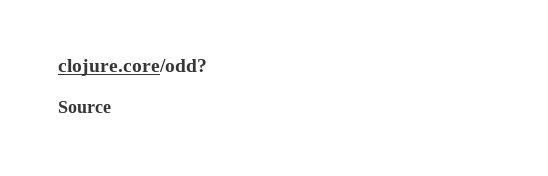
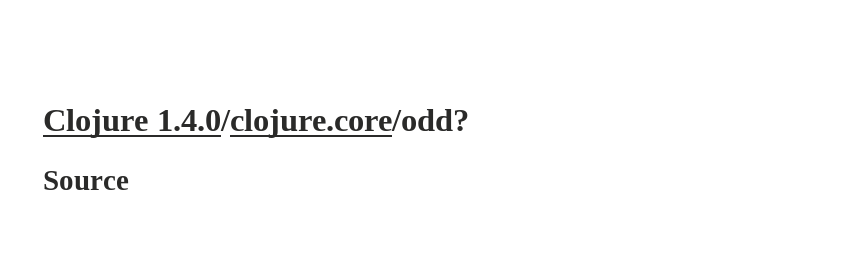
[58,59,207,76] clojure.core/odd? -> [43,109,469,138] Clojure 1.4.0/clojure.core/odd?

